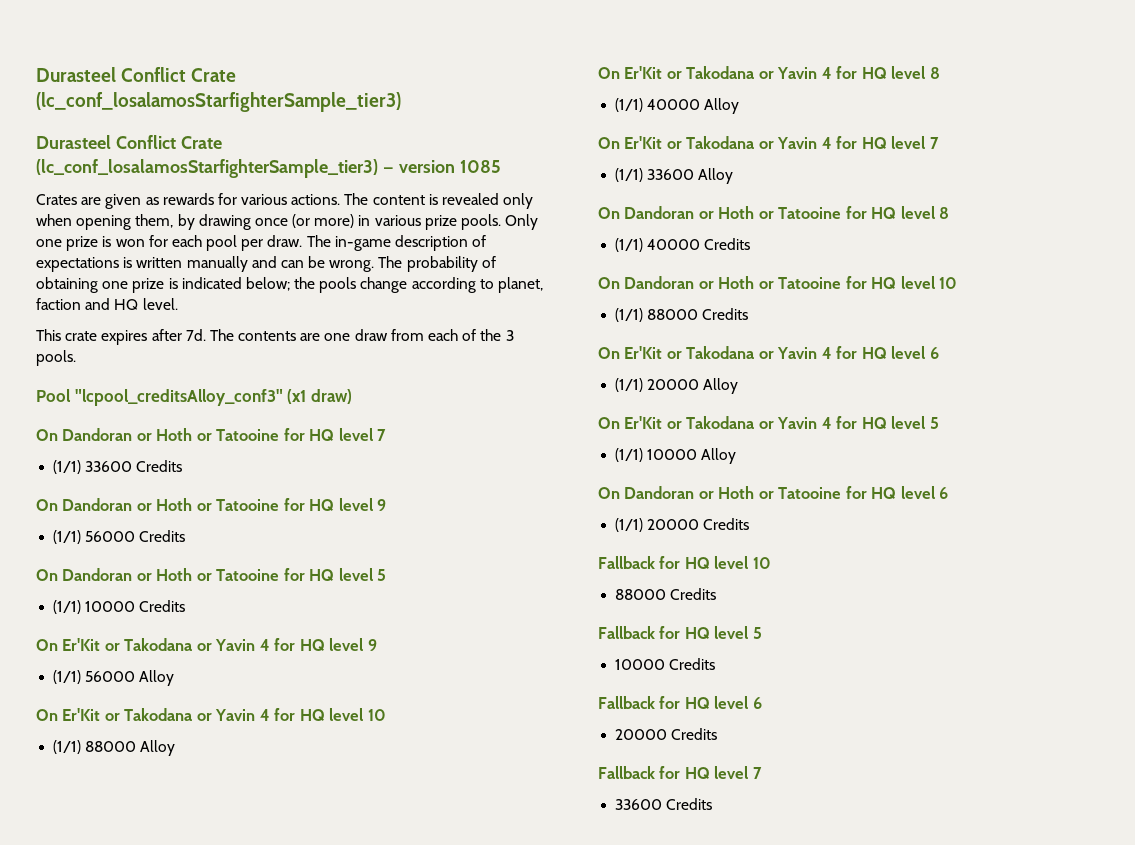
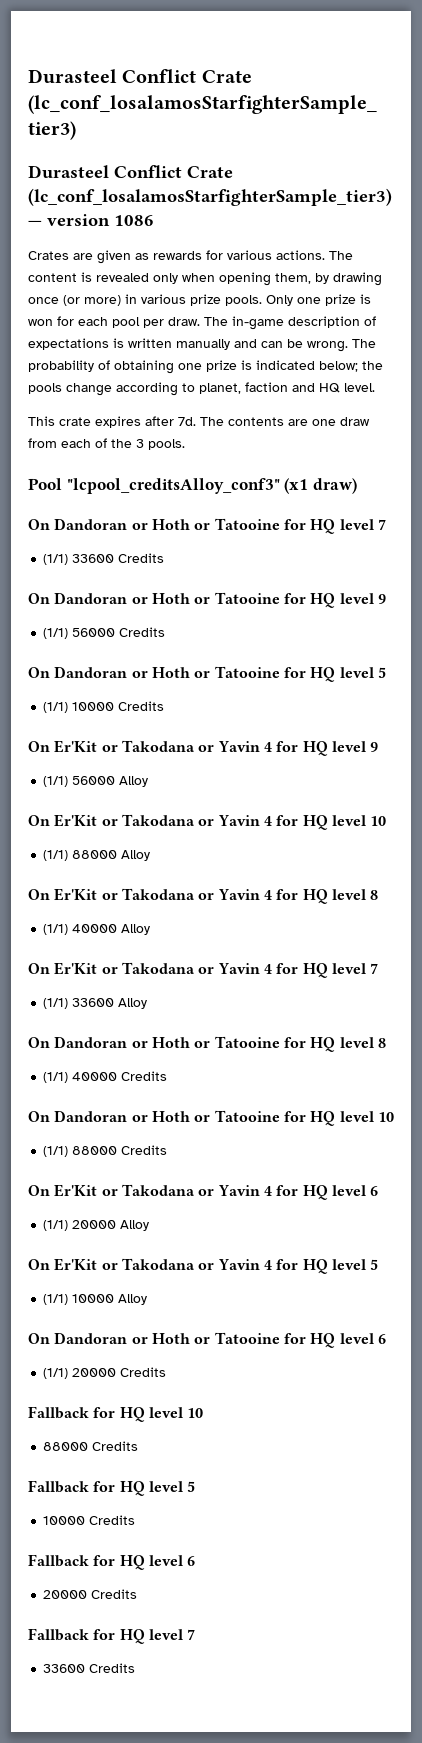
[459,160,501,173] 1085 -> [114,215,154,226] 1086

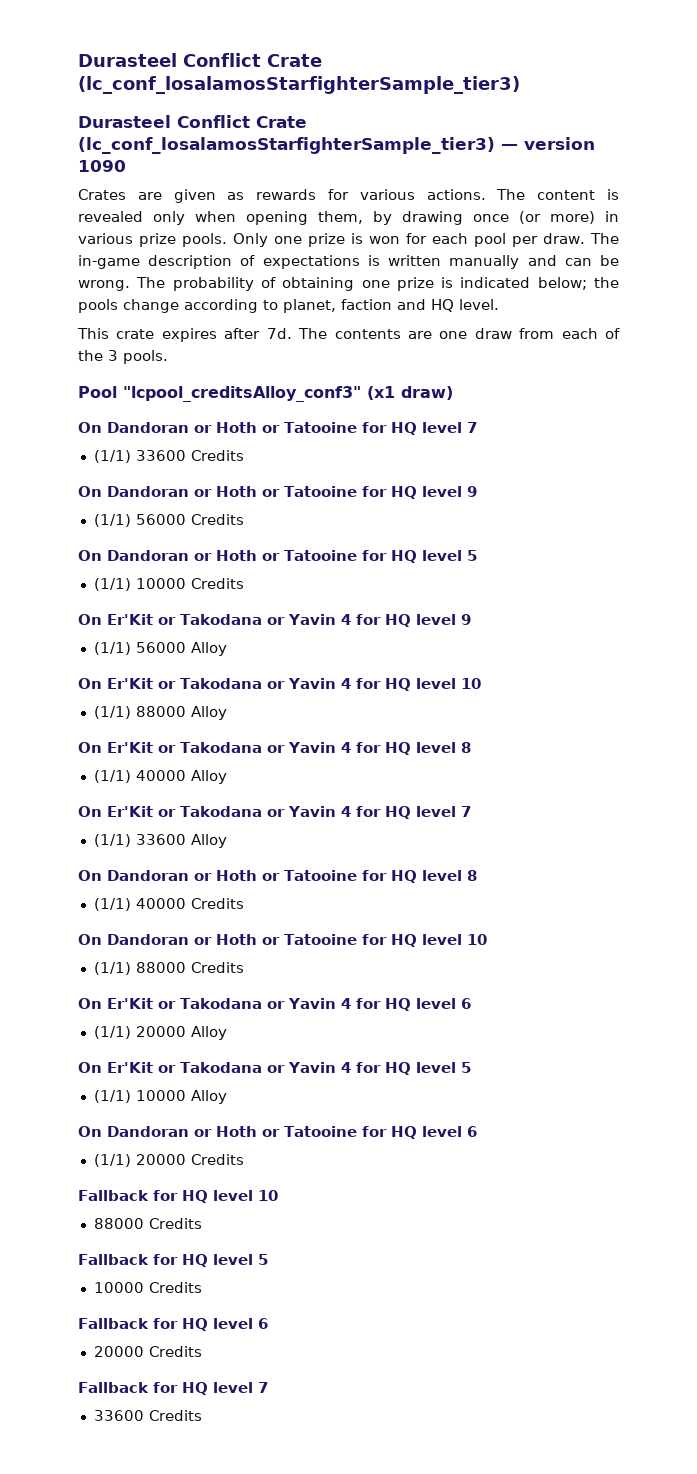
[114,215,154,226] 1086 -> [78,160,126,172] 1090

